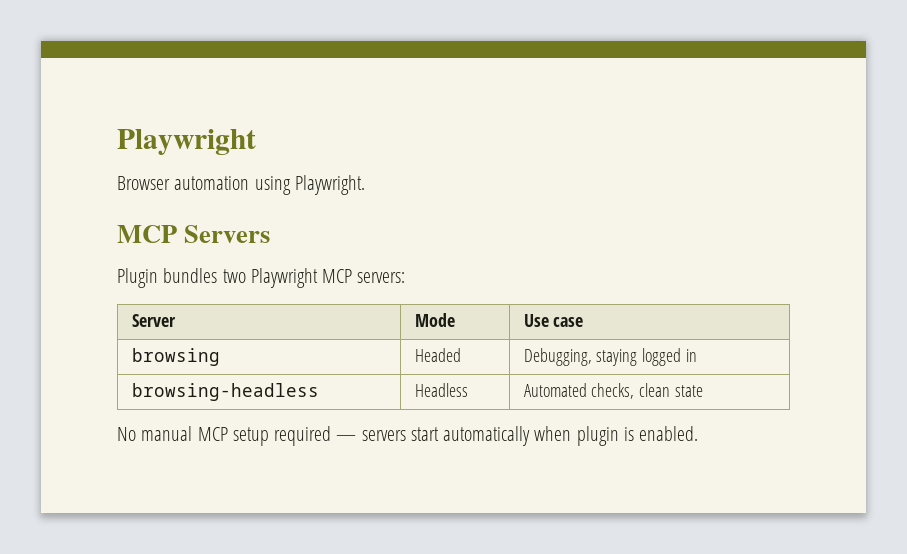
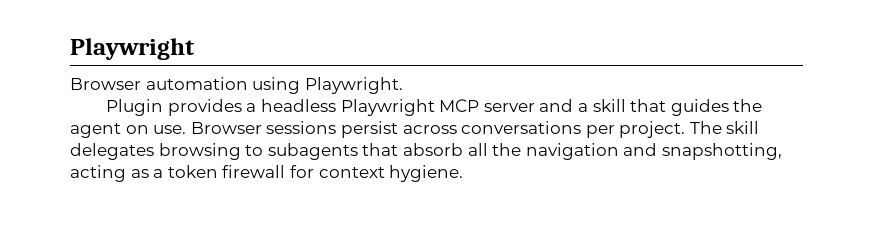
[117,225,271,243] // MCP Servers -> (403, 85) none
[163,268,406,288] [131,314,176,327] [414,313,455,327] [523,314,584,327] [131,348,220,366] [414,348,461,362] [523,348,697,366] [131,383,319,401] [414,383,468,397] [523,383,703,399] [117,426,699,446] bundles two Playwright MCP servers: // Server | Mode | Use case // browsing | Headed | Debugging, staying logged in // browsing-headless | Headless | Automated checks, clean state // No manual MCP setup required — servers start automatically when plugin is enabled. -> [167,99,763,116] [70,121,760,138] [70,143,782,160] [70,165,464,182] provides a headless Playwright MCP server and a skill that guides the agent on use. Browser sessions persist across conversations per project. The skill delegates browsing to subagents that absorb all the navigation and snapshotting, acting as a token firewall for context hygiene.

